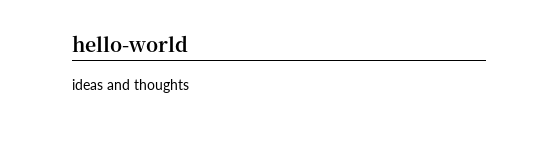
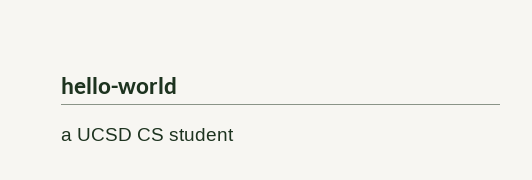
[72,79,189,93] ideas and thoughts -> [61,128,235,141] a UCSD CS student

